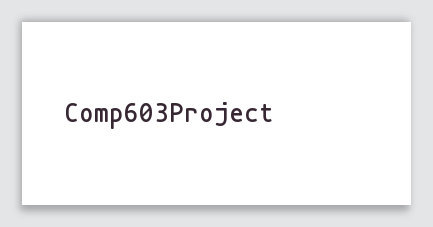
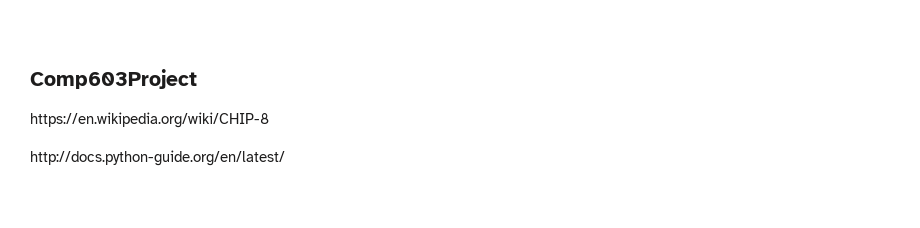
(274, 115) none -> [30,112,269,128] [30,150,285,166] // https://en.wikipedia.org/wiki/CHIP-8 // http://docs.python-guide.org/en/latest/

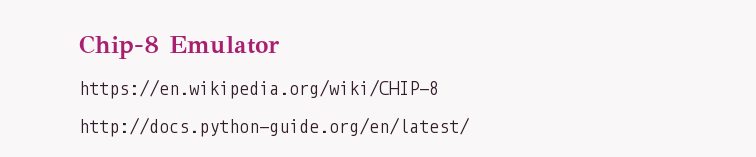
[30,69,197,89] Comp603Project -> [79,35,280,59] Chip-8 Emulator

